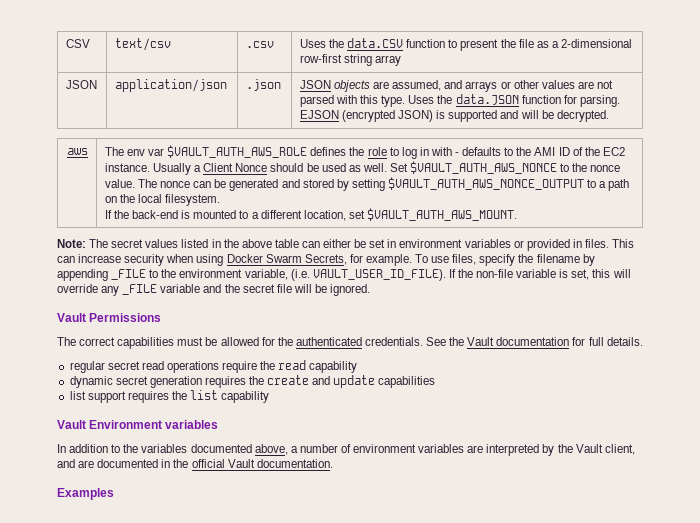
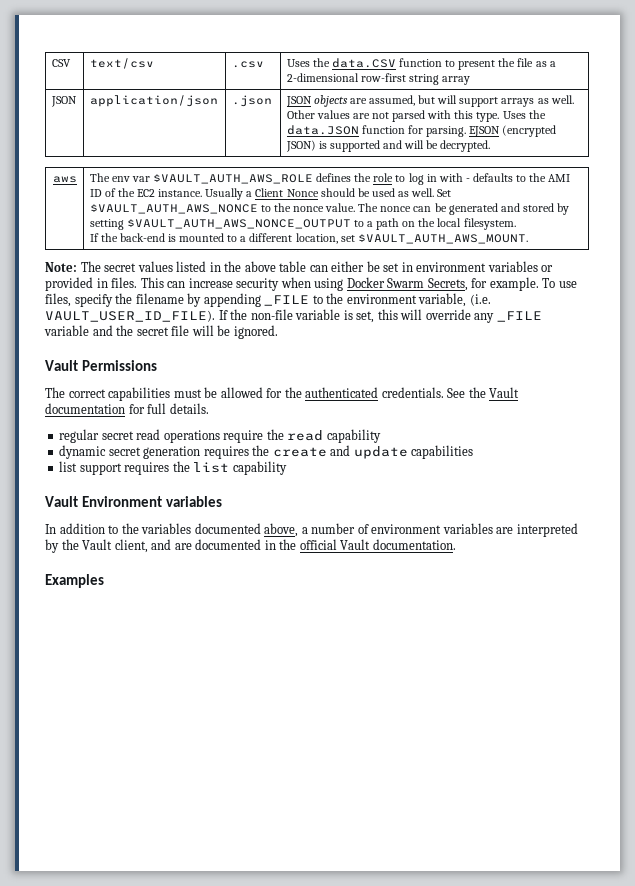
[444,80,539,92] and arrays or other -> [418,95,574,107] [286,110,315,119] but will support arrays as well. Other

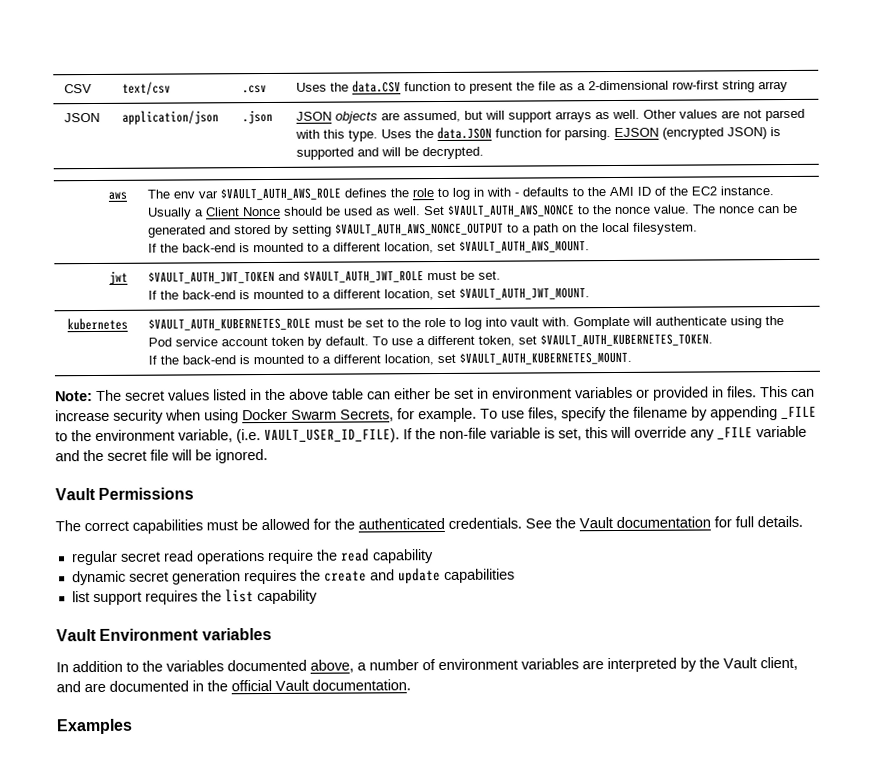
(528, 239) none -> [108,270,128,285] [148,270,502,284] [148,287,591,301] [66,317,128,331] [148,316,785,331] [148,333,714,349] [148,351,633,366] // jwt | $VAULT_AUTH_JWT_TOKEN and $VAULT_AUTH_JWT_ROLE must be set. // If the back-end is mounted to a different location, set $VAULT_AUTH_JWT_MOUNT. // kubernetes | $VAULT_AUTH_KUBERNETES_ROLE must be set to the role to log into vault with. Gomplate will authenticate using the Pod service account token by default. To use a different token, set $VAULT_AUTH_KUBERNETES_TOKEN. // If the back-end is mounted to a different location, set $VAULT_AUTH_KUBERNETES_MOUNT.

